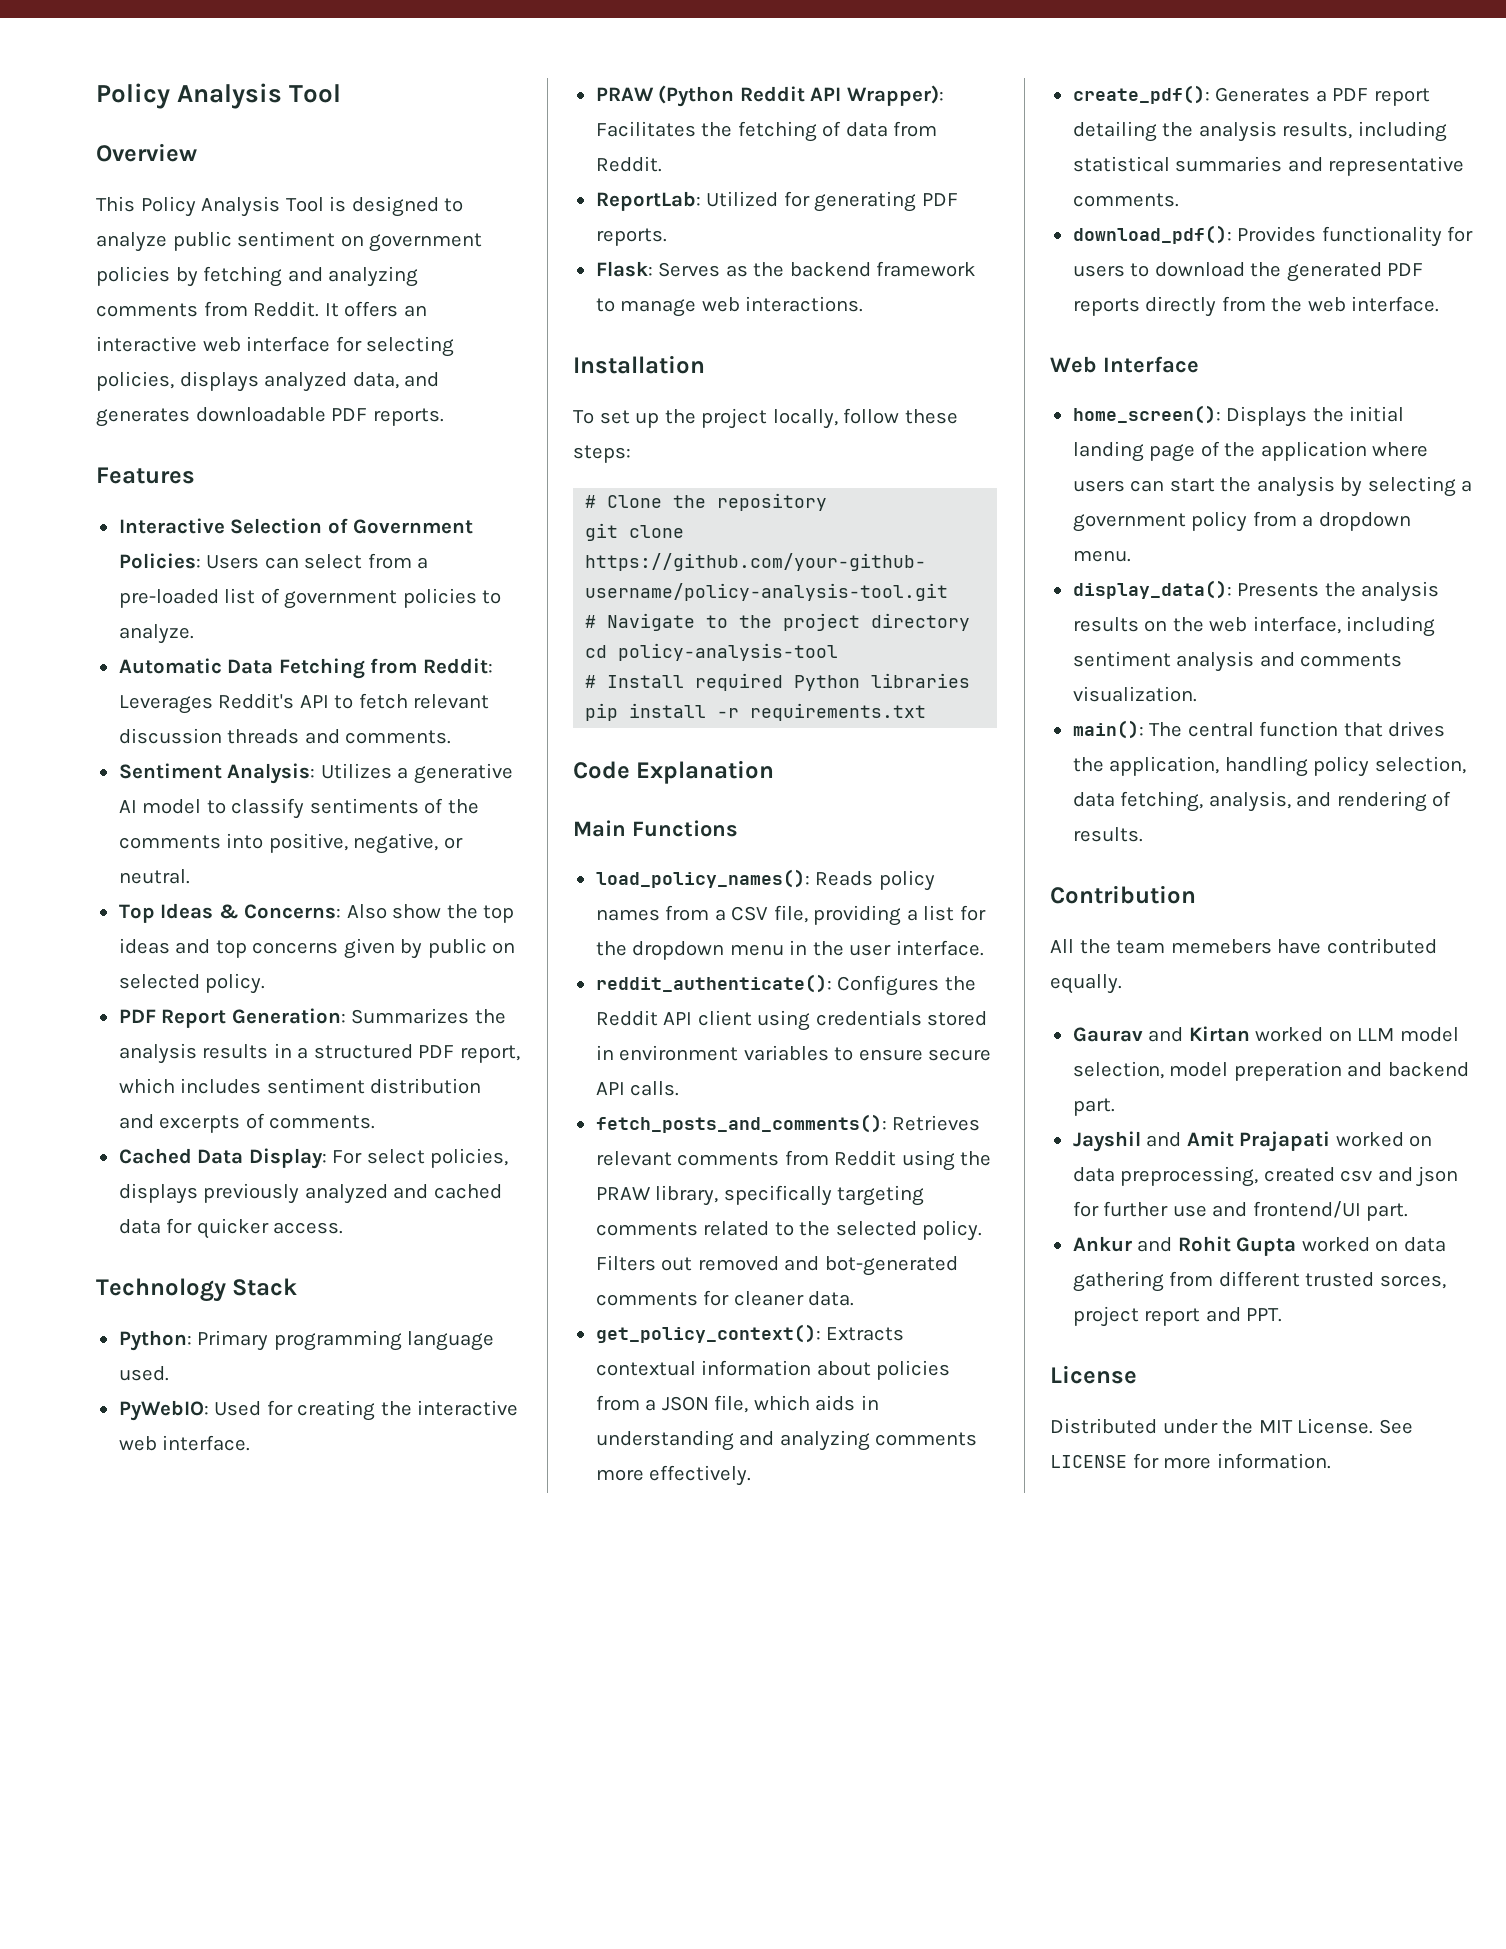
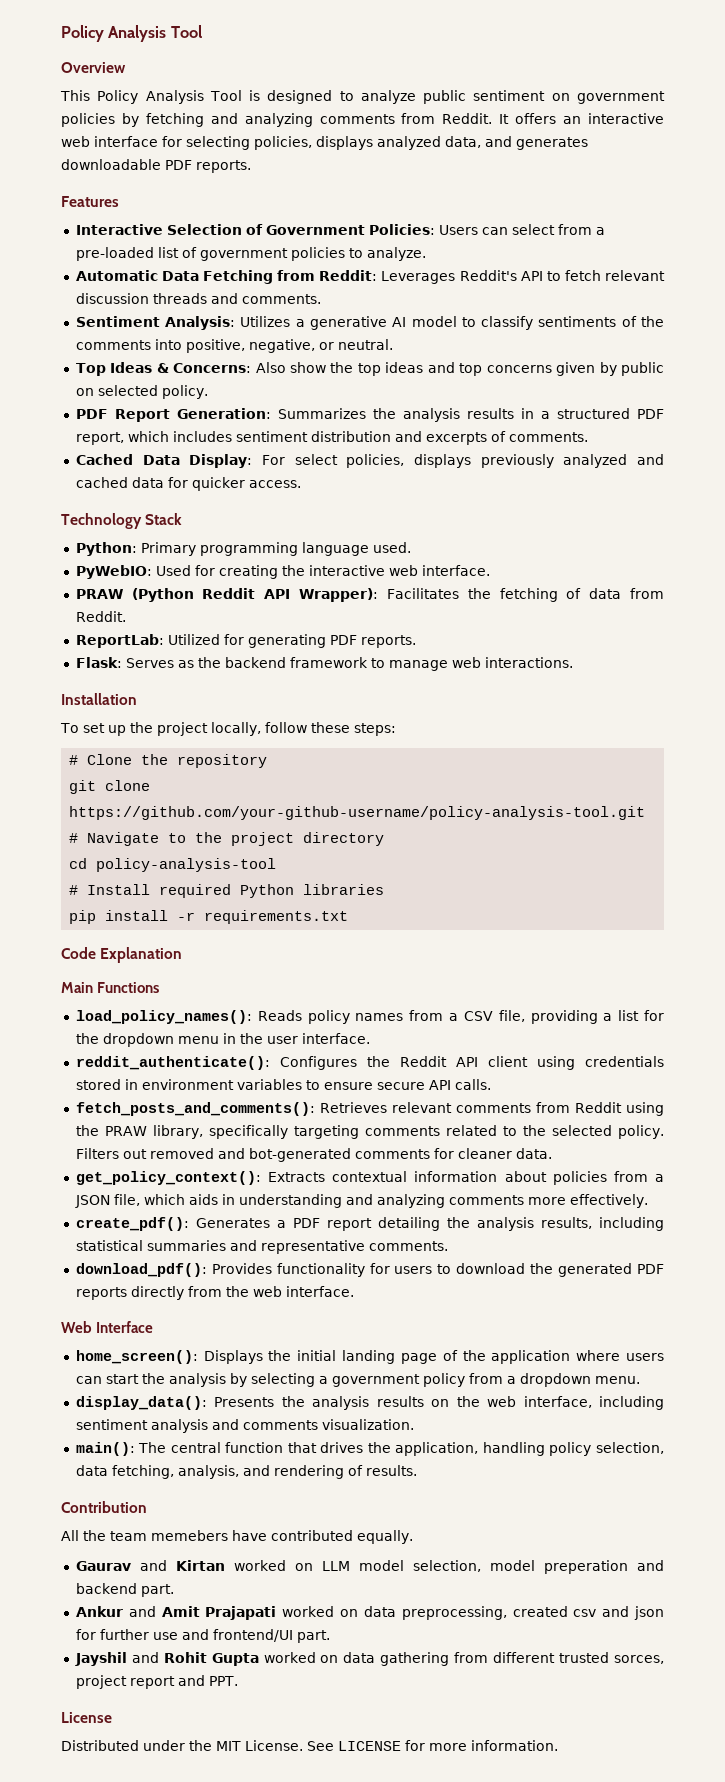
[1072,1131,1141,1152] Jayshil -> [75,1606,123,1617] Ankur
[1072,1236,1132,1252] Ankur -> [74,1652,127,1666] Jayshil

